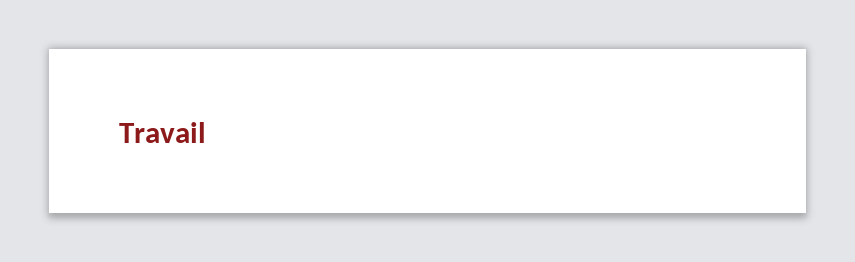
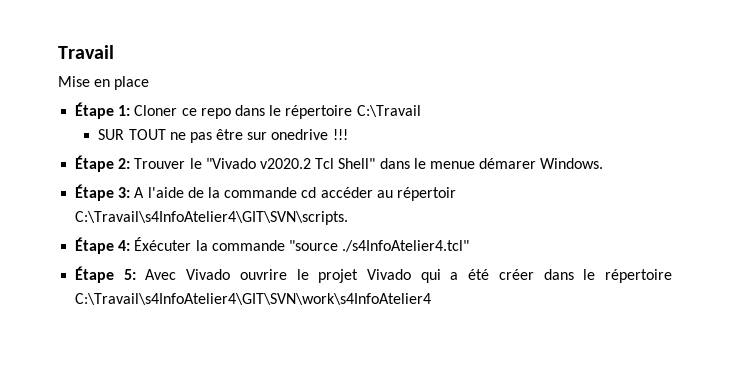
(206, 132) none -> [58,76,150,90] [75,102,421,119] [98,129,348,143] [75,155,604,172] [75,184,456,201] [75,211,349,225] [75,237,470,254] [75,266,672,283] [75,293,432,305] // Mise en place // Étape 1: Cloner ce repo dans le répertoire C:\Travail // SUR TOUT ne pas être sur onedrive !!! // Étape 2: Trouver le "Vivado v2020.2 Tcl Shell" dans le menue démarer Windows. // Étape 3: A l'aide de la commande cd accéder au répertoir C:\Travail\s4InfoAtelier4\GIT\SVN\scripts. // Étape 4: Éxécuter la commande "source ./s4InfoAtelier4.tcl" // Étape 5: Avec Vivado ouvrire le projet Vivado qui a été créer dans le répertoire C:\Travail\s4InfoAtelier4\GIT\SVN\work\s4InfoAtelier4

